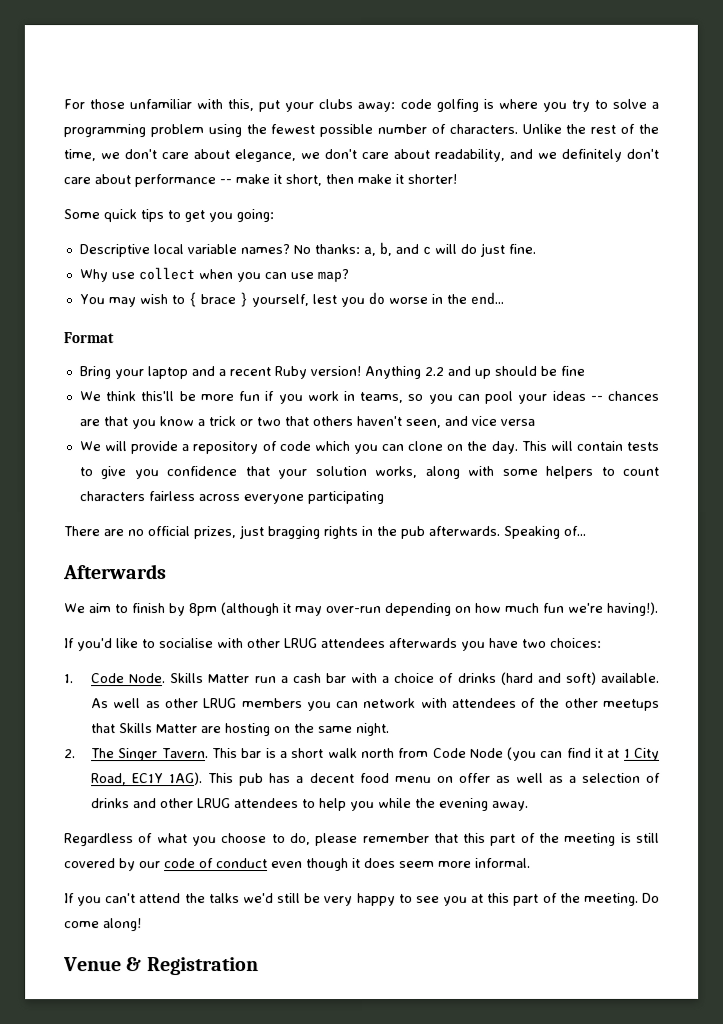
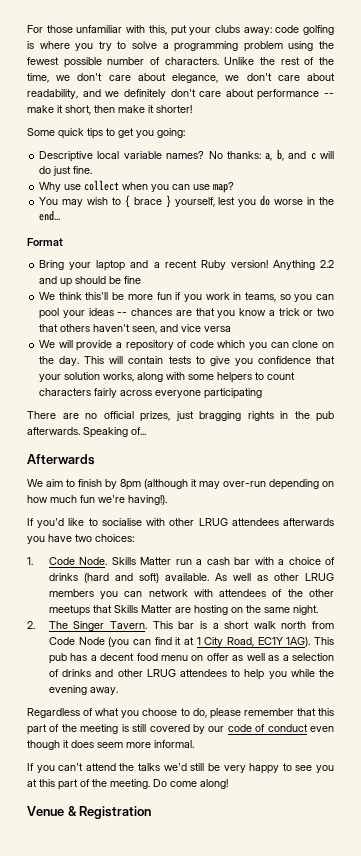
[147,491,195,502] fairless -> [94,388,118,398] fairly

